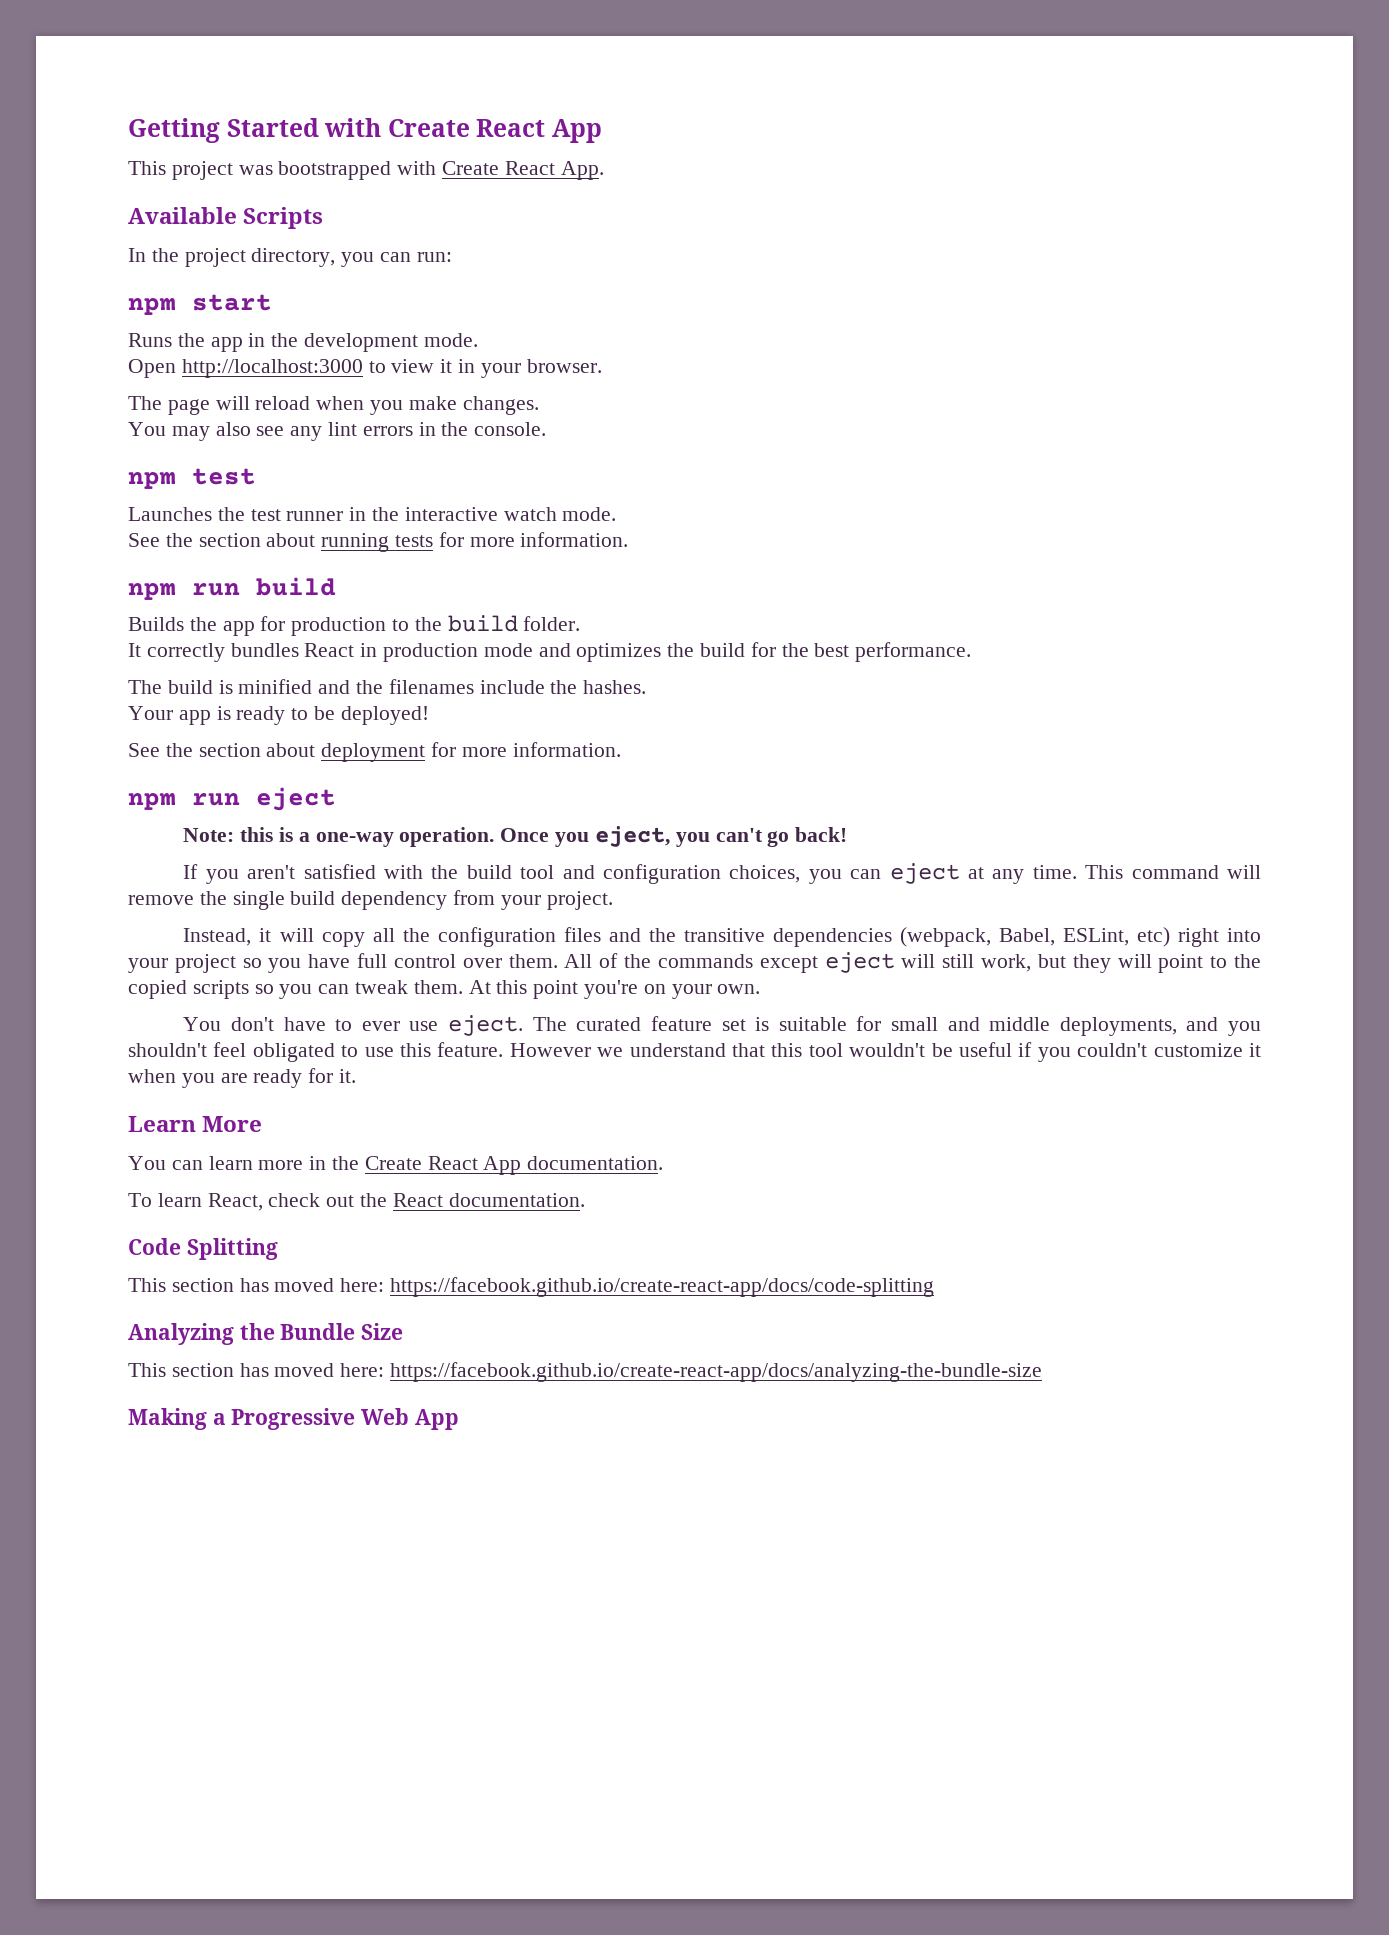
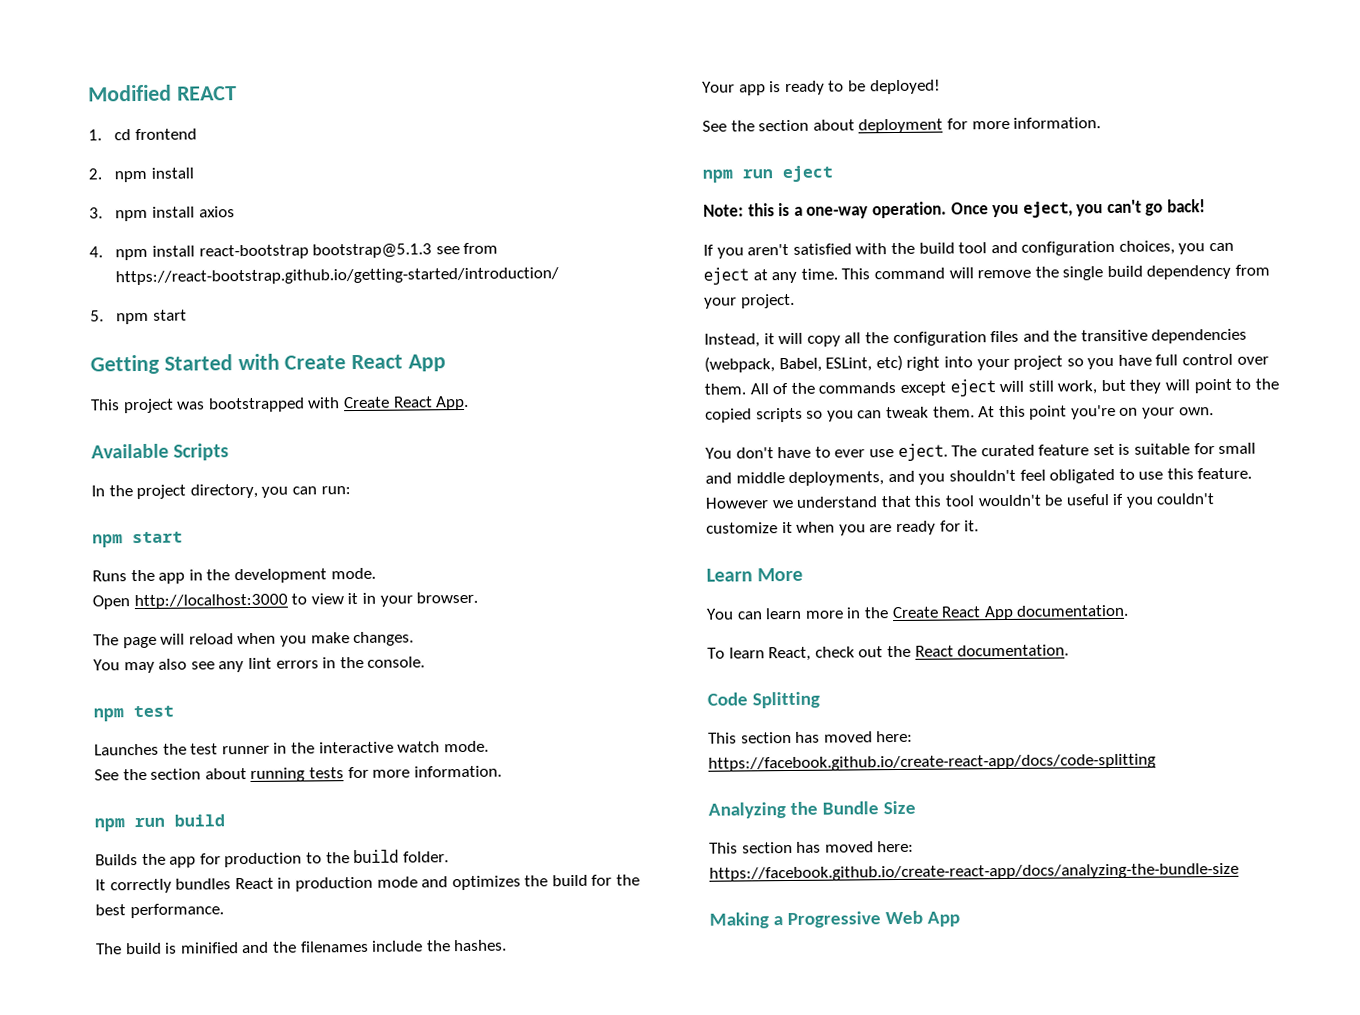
(128, 130) none -> [88,84,237,102] [88,128,197,141] [88,167,194,183] [89,206,235,222] [89,242,499,261] [115,267,560,286] [90,309,187,325] Modified REACT // 1. cd frontend // 2. npm install // 3. npm install axios // 4. npm install react-bootstrap bootstrap@5.1.3 see from https://react-bootstrap.github.io/getting-started/introduction/ // 5. npm start //

